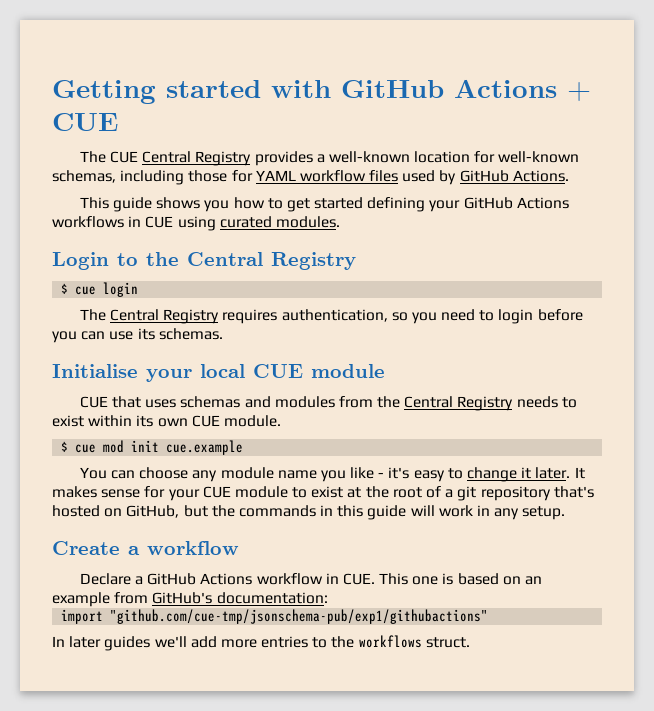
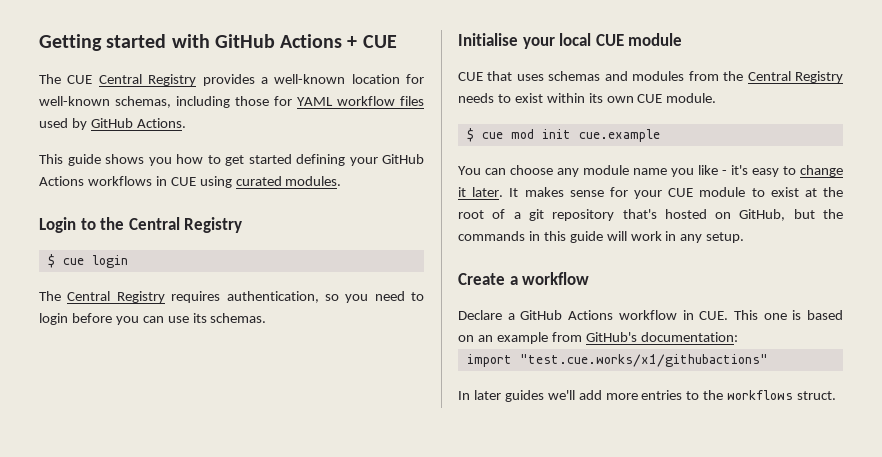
[110,609,489,624] "github.com/cue-tmp/jsonschema-pub/exp1/githubactions" -> [519,354,768,367] "test.cue.works/x1/githubactions"

